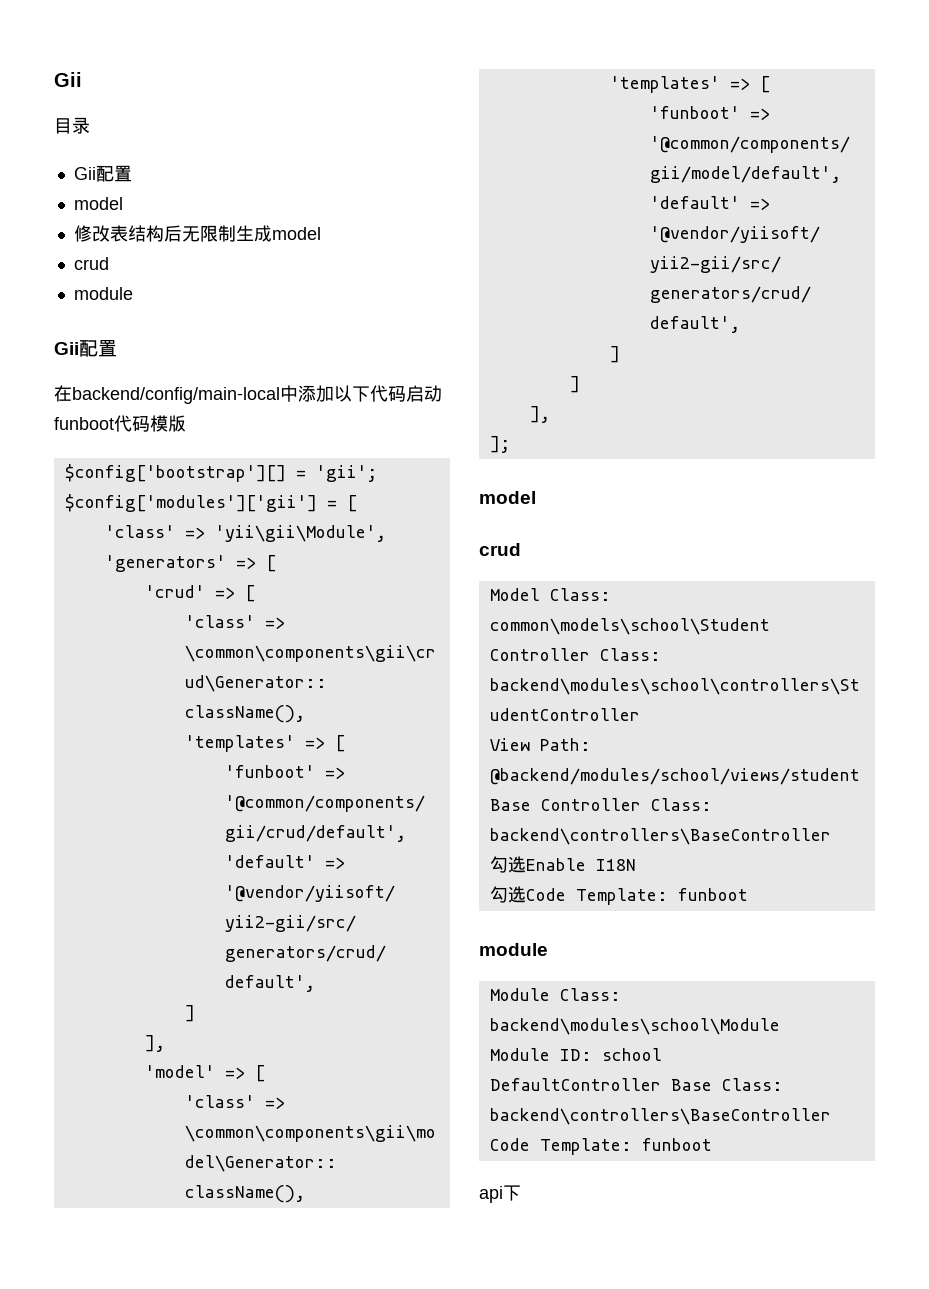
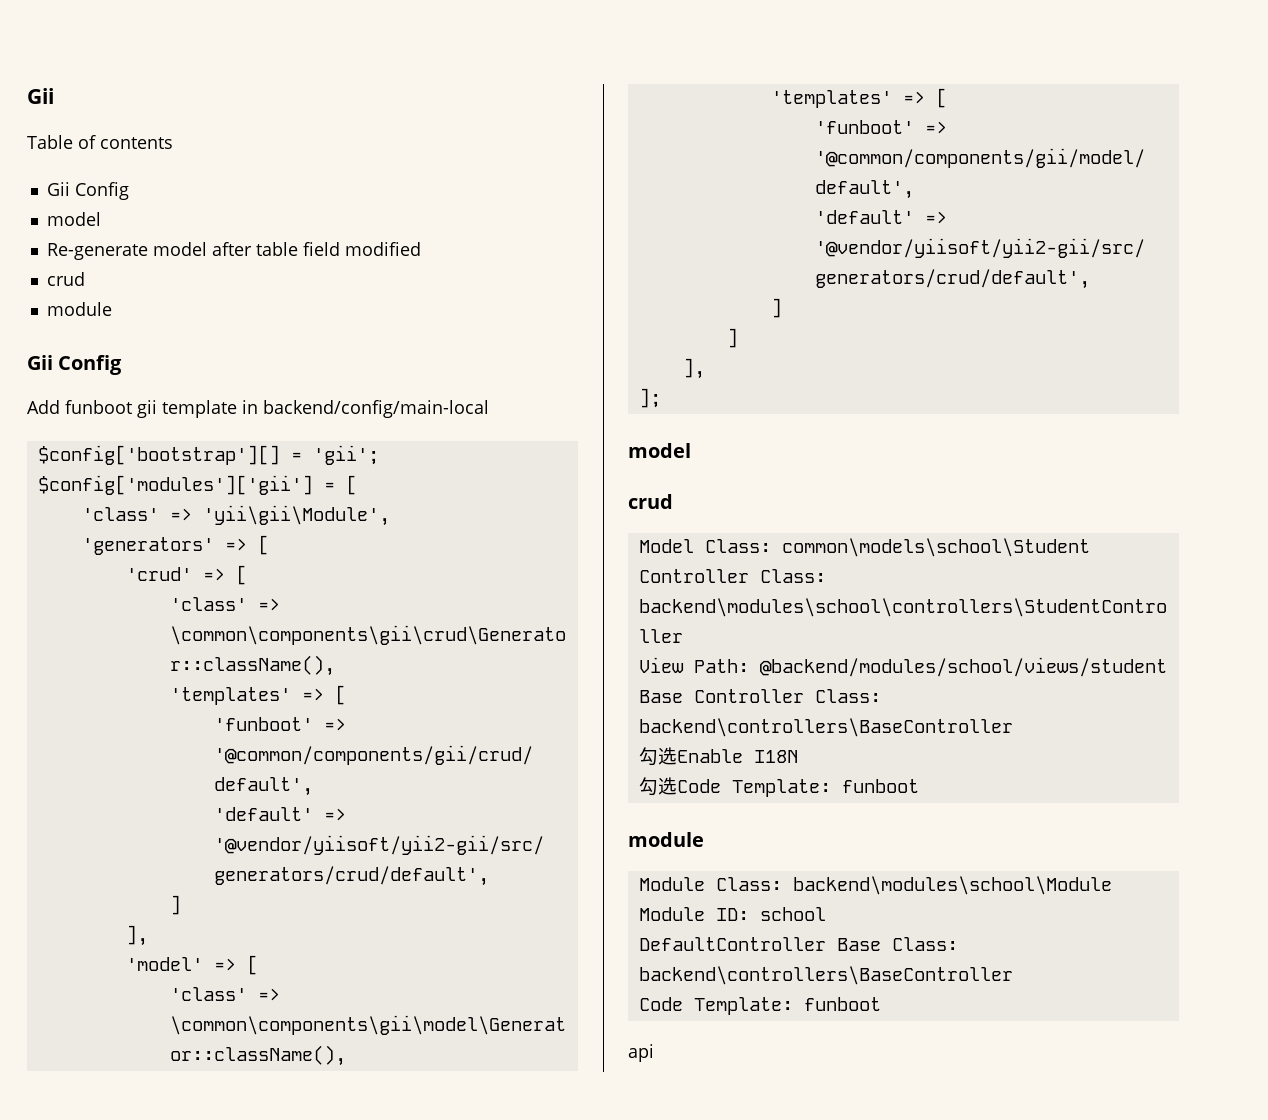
[54,117,90,134] [73,165,132,182] [73,197,123,210] [73,225,321,242] [73,257,109,270] [73,287,133,300] [54,340,117,357] [54,385,442,404] [54,415,186,432] 目录 // Gii配置 // model // 修改表结构后无限制生成model // crud // module // Gii配置 // 在backend/config/main-local中添加以下代码启动funboot代码模版 -> [27,135,173,149] [46,182,129,200] [46,212,101,226] [46,242,421,260] [46,272,85,286] [46,302,112,316] [27,355,123,375] [27,400,489,418] Table of contents // Gii Config // model // Re-generate model after table field modified // crud // module // Gii Config // Add funboot gii template in backend/config/main-local
[503,1185,521,1201] 下 -> (654, 1053) none

